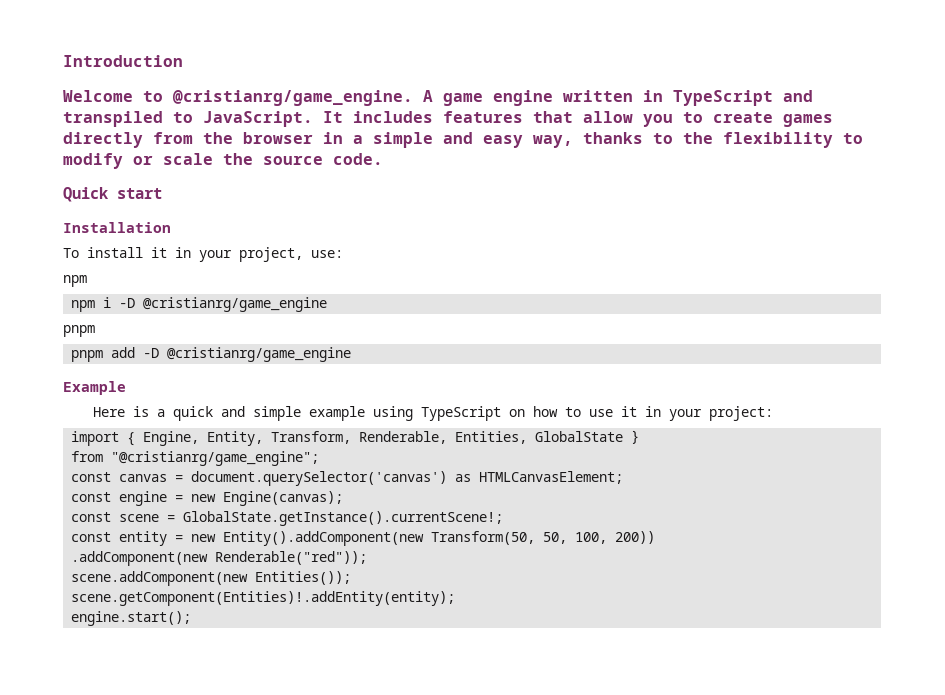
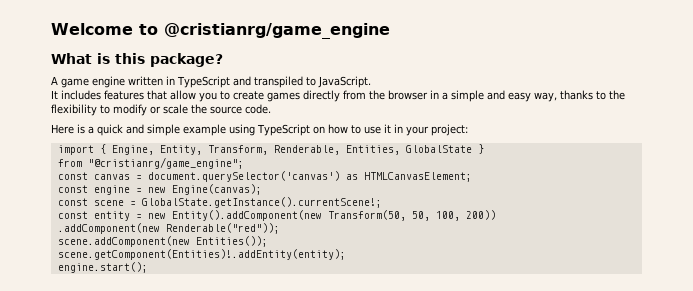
[63,55,183,67] Introduction // -> (51, 29) none
[173,90,413,106] @cristianrg/game_engine. -> [164,23,390,39] [51,53,223,67] @cristianrg/game_engine // What is this package? //
(313, 119) none -> (371, 82) //
[63,187,162,202] [63,222,171,233] [63,247,343,262] [63,275,87,287] [71,297,328,312] [63,325,95,337] [71,347,352,362] [63,381,126,395] // Quick start // Installation // To install it in your project, use: // npm // npm i -D @cristianrg/game_engine // pnpm // pnpm add -D @cristianrg/game_engine // Example -> (271, 109) none

